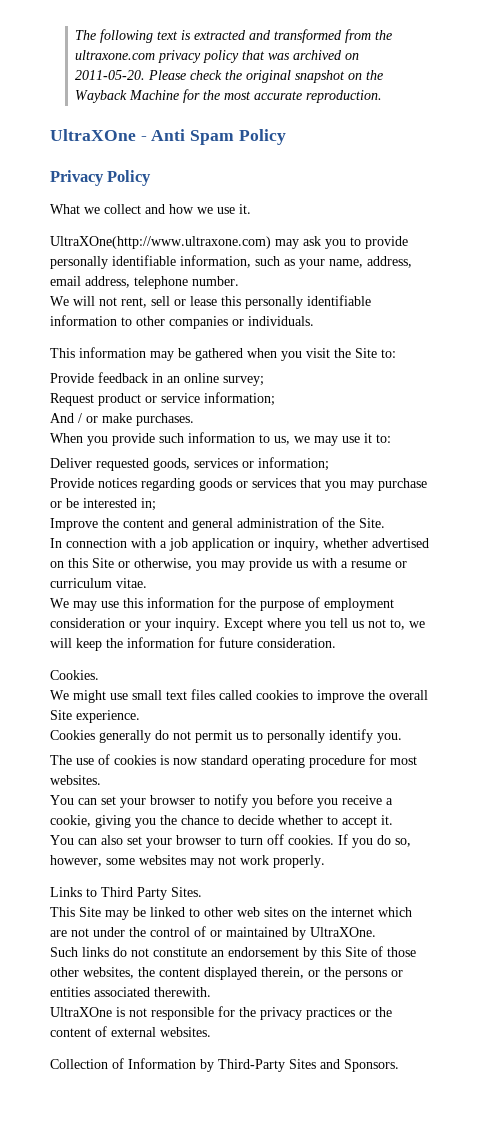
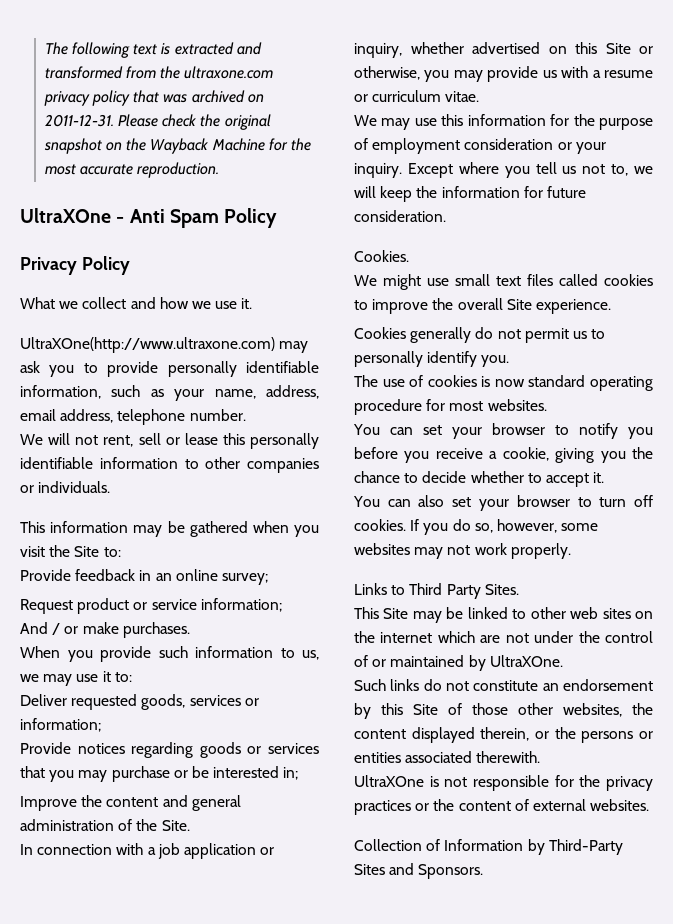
[75,70,146,80] 2011-05-20. -> [44,114,114,127] 2011-12-31.

